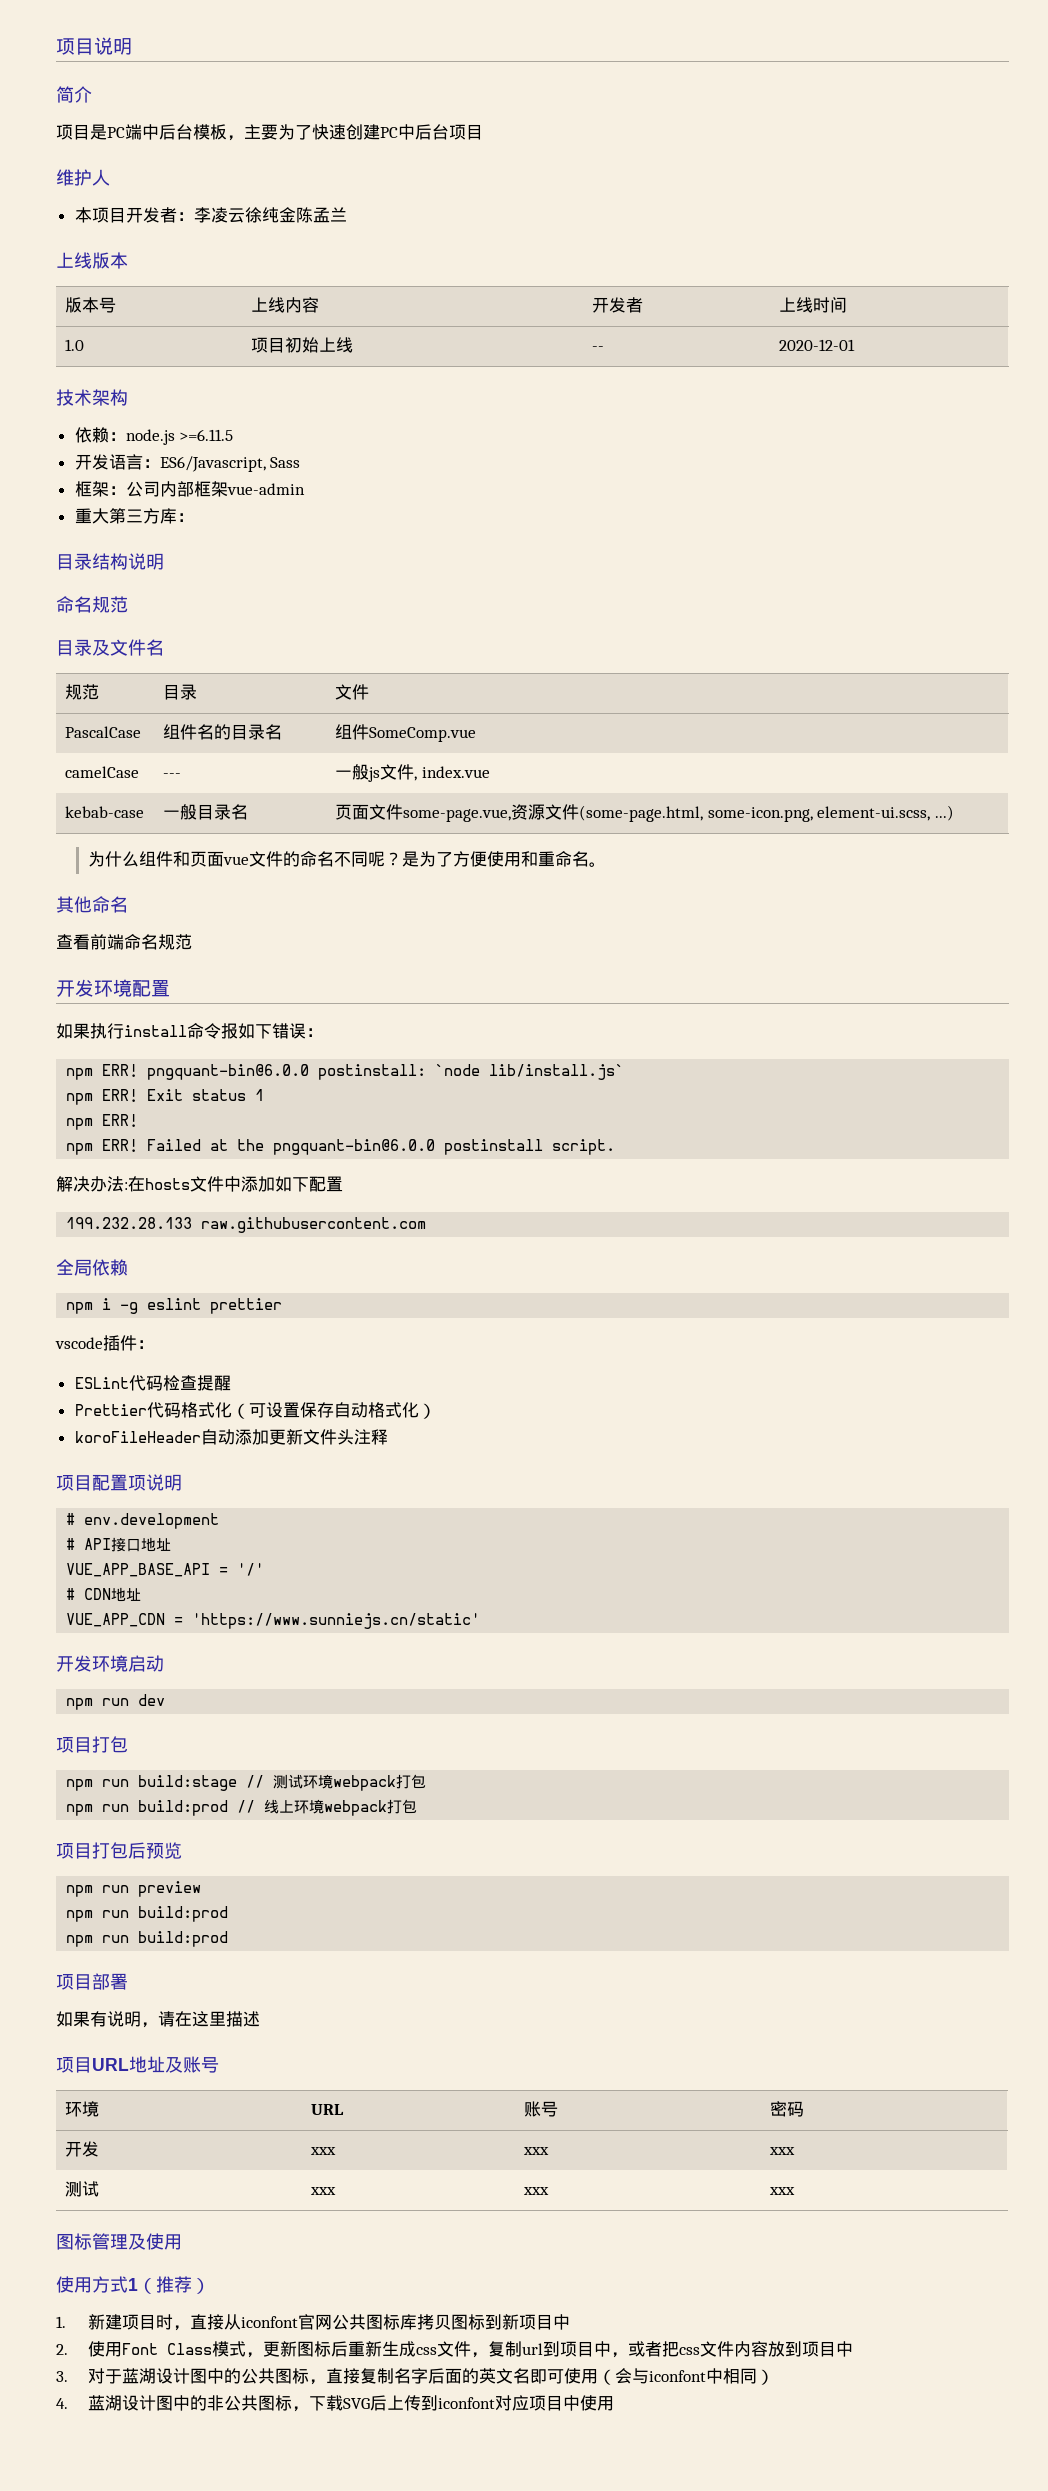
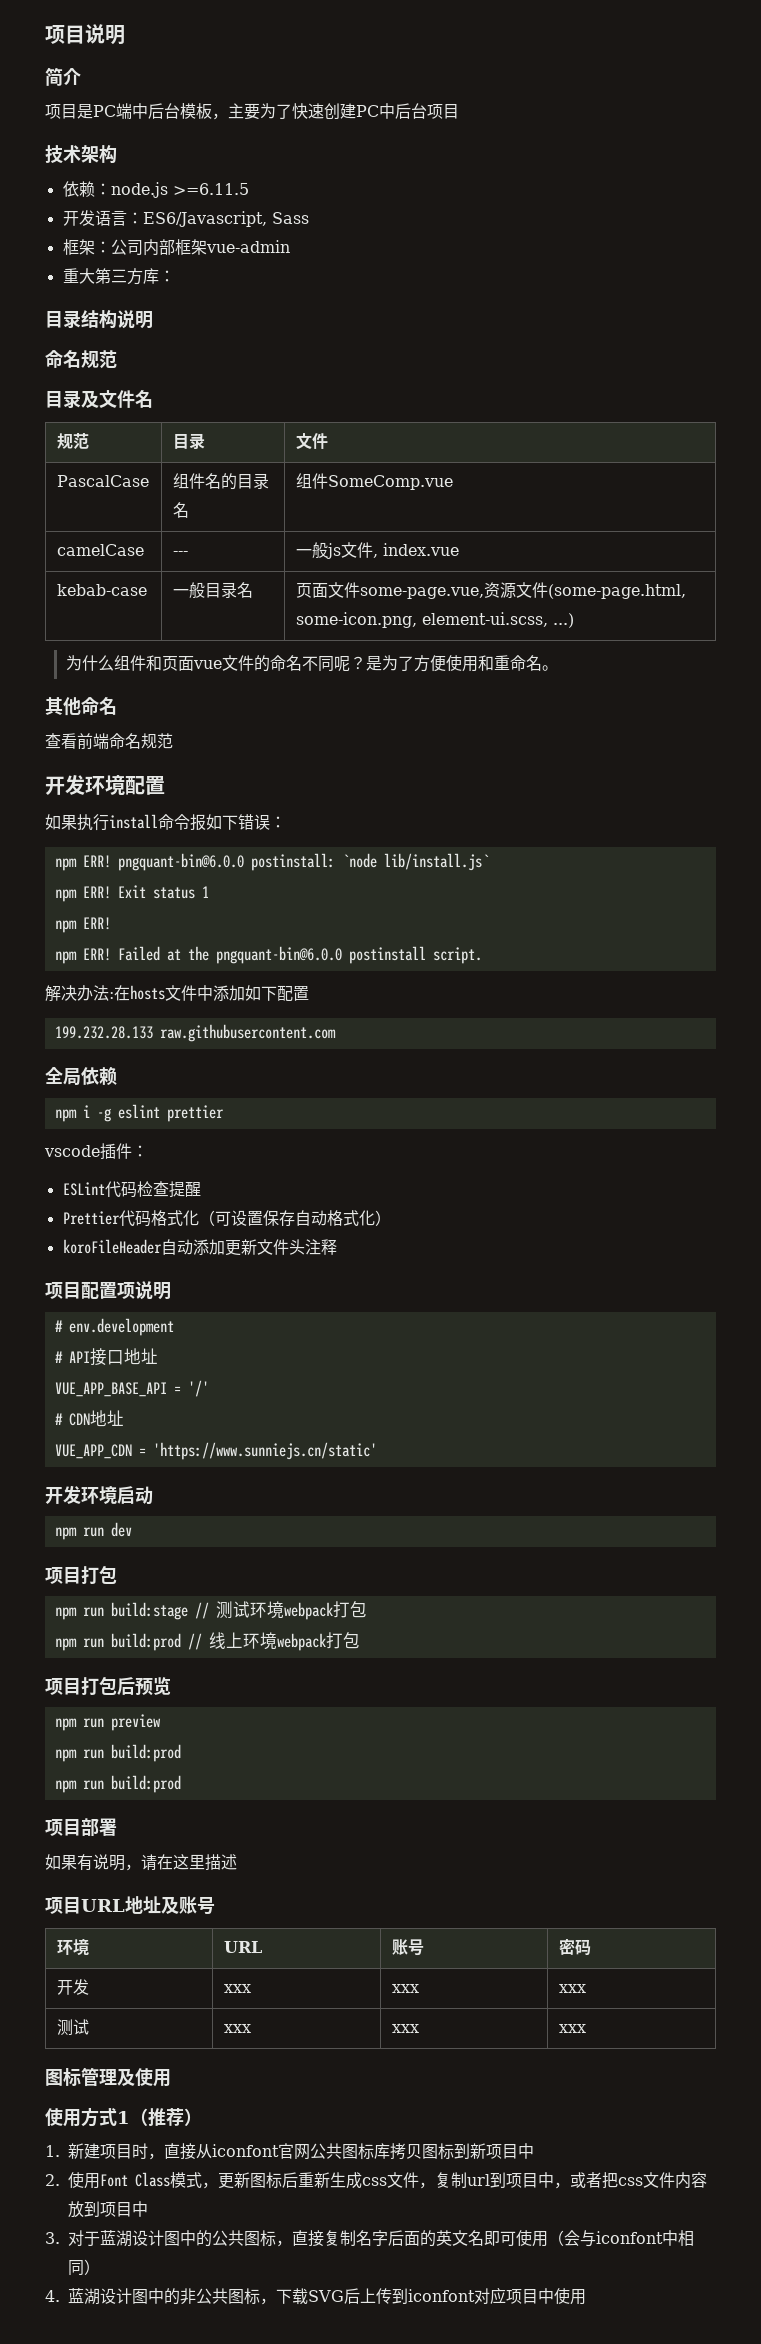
[56,169,110,186] [74,207,347,223] [56,252,128,269] [65,297,117,313] [251,297,320,313] [592,297,644,313] [779,297,848,313] [65,339,85,351] [251,337,354,353] [592,346,605,351] [779,339,856,351] // 维护人 // 本项目开发者：李凌云徐纯金陈孟兰 // 上线版本 // 版本号 | 上线内容 | 开发者 | 上线时间 // 1.0 | 项目初始上线 | -- | 2020-12-01 -> (459, 111) none

